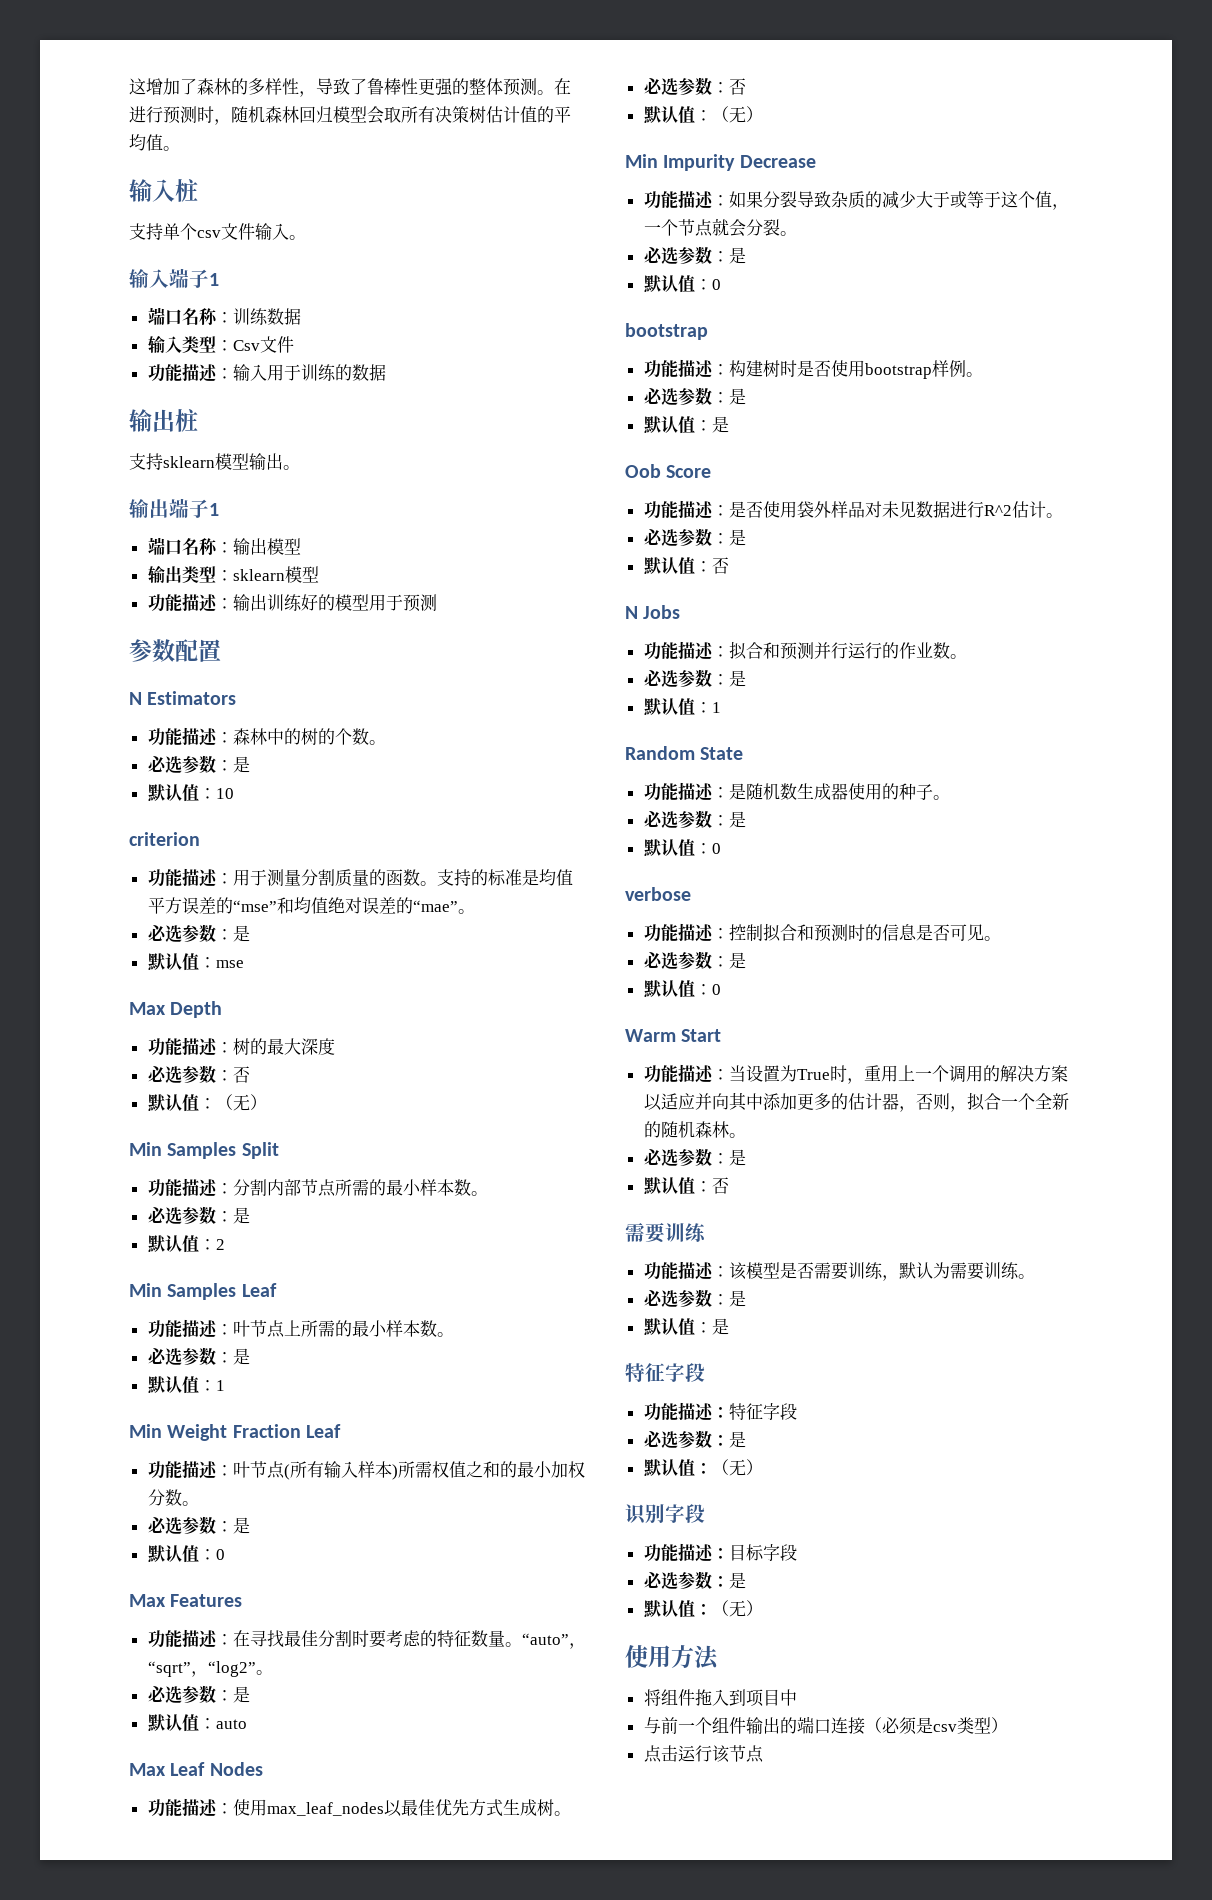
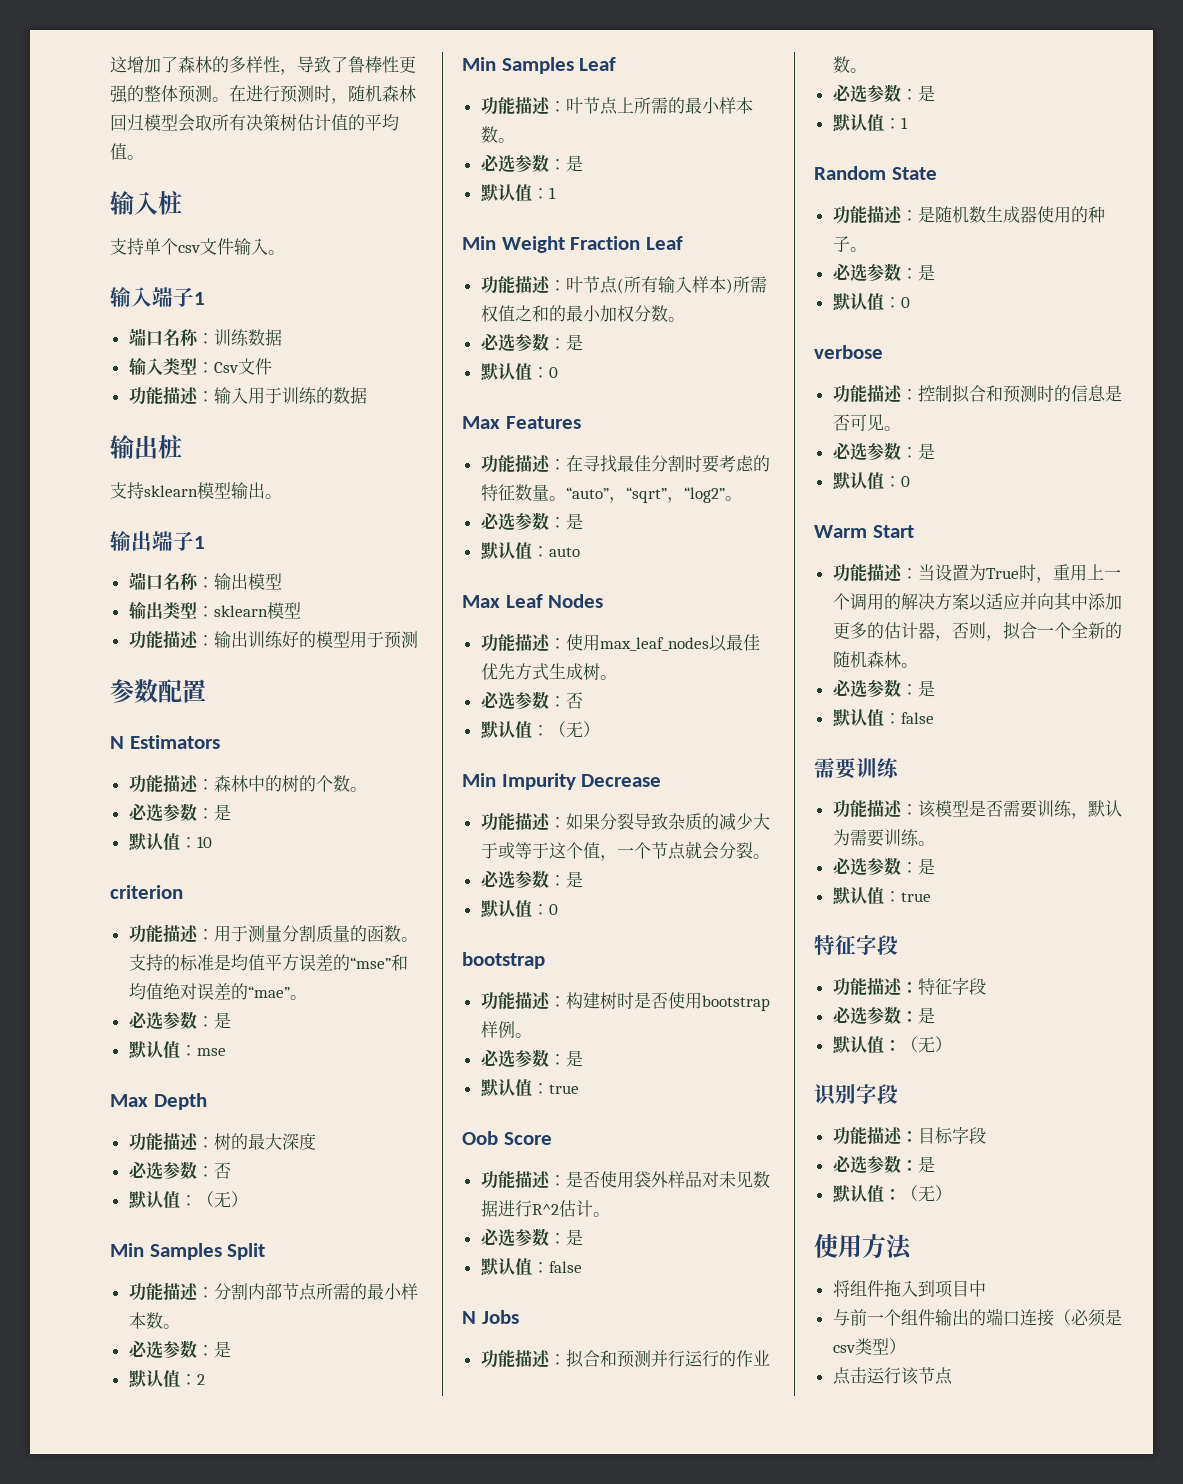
[711,416,729,433] 是 -> [548,1084,579,1094] true
[711,557,729,574] 否 -> [548,1261,582,1273] false
[711,1177,729,1194] 否 -> [900,712,934,724] false
[711,1318,729,1335] 是 -> [900,892,931,902] true

